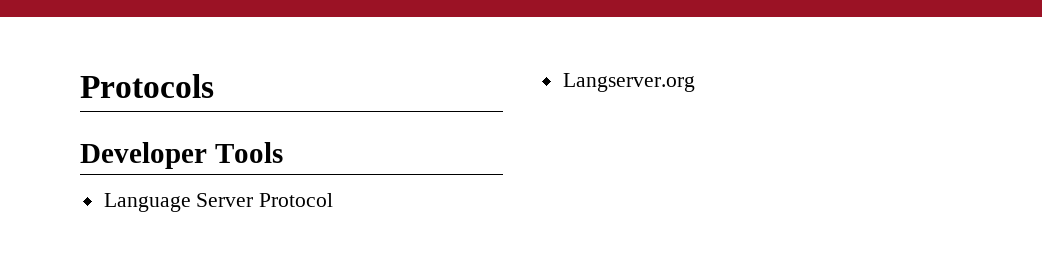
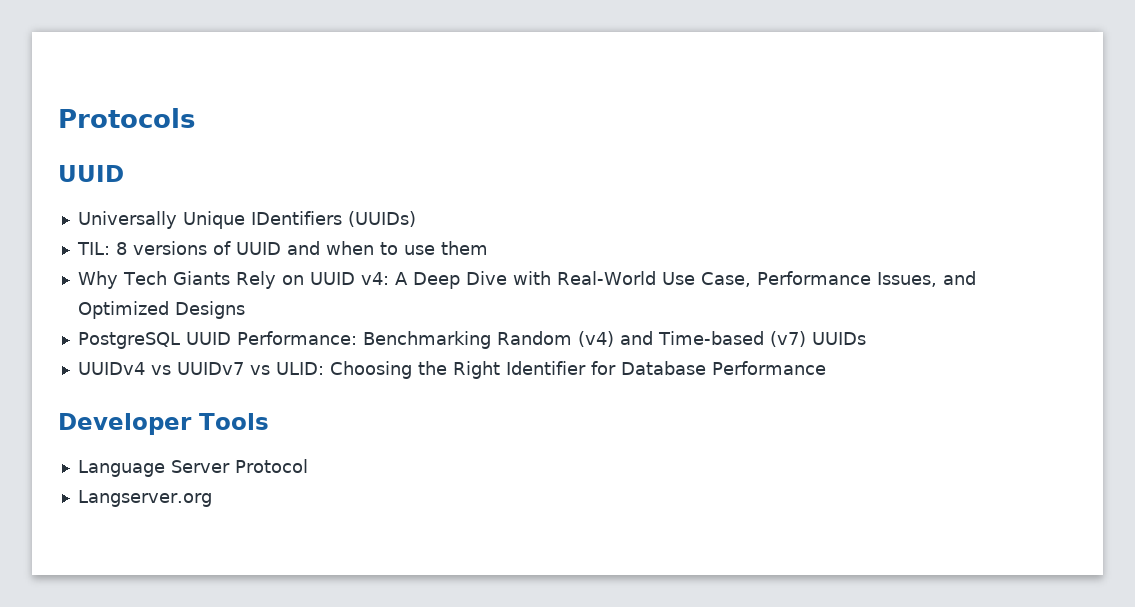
(214, 86) none -> [58,165,124,182] [77,211,416,229] [76,241,488,255] [77,271,976,289] [77,301,245,319] [77,331,866,349] [77,361,826,379] // UUID // Universally Unique IDentifiers (UUIDs) // TIL: 8 versions of UUID and when to use them // Why Tech Giants Rely on UUID v4: A Deep Dive with Real-World Use Case, Performance Issues, and Optimized Designs // PostgreSQL UUID Performance: Benchmarking Random (v4) and Time-based (v7) UUIDs // UUIDv4 vs UUIDv7 vs ULID: Choosing the Right Identifier for Database Performance

